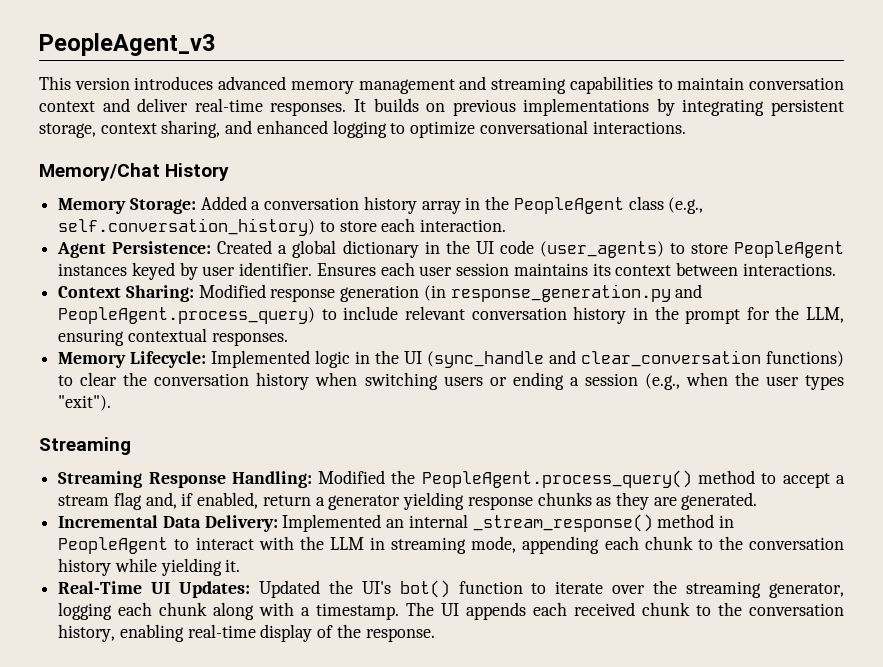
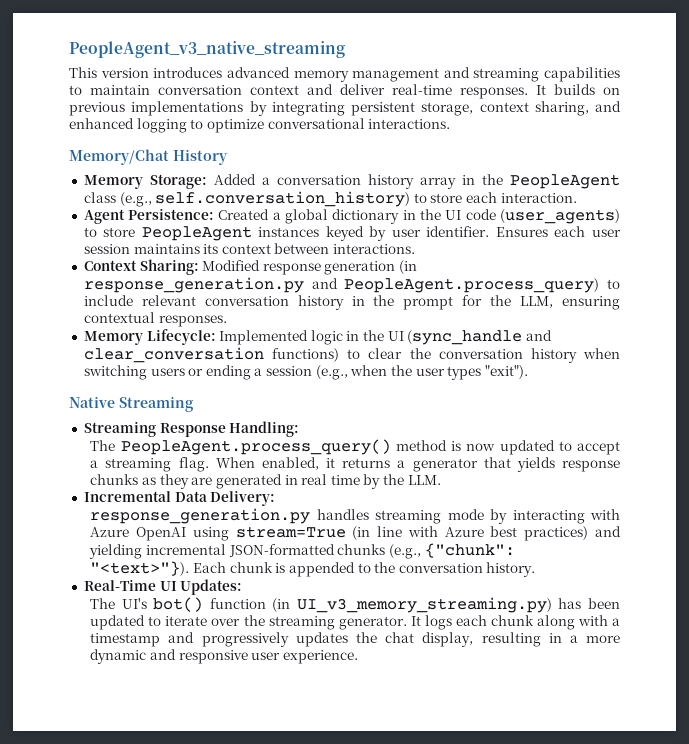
[39,33,215,56] PeopleAgent_v3 -> [69,41,345,58] PeopleAgent_v3_native_streaming
(112, 403) none -> [69,396,115,408] Native
[318,470,845,488] [58,492,465,510] Modified the PeopleAgent.process_query() method to accept a stream flag and, if enabled, return a generator yielding -> [90,439,620,455] [90,457,555,472] // The PeopleAgent.process_query() method is now updated to accept a streaming flag. When enabled, it returns a generator that yields
[681,492,758,510] [58,514,735,532] [58,536,844,554] [58,558,241,576] generated. // Incremental Data Delivery: Implemented an internal _stream_response() method in PeopleAgent to interact with the LLM in streaming mode, appending each chunk to the conversation history while yielding it. -> [215,474,441,489] [83,491,276,506] [90,508,620,524] [90,526,621,541] [89,543,515,559] [90,561,536,577] generated in real time by the LLM. // Incremental Data Delivery: // response_generation.py handles streaming mode by interacting with Azure OpenAI using stream=True (in line with Azure best practices) and yielding incremental JSON-formatted chunks (e.g., {"chunk": "<text>"}). Each chunk is appended to the conversation history.
[258,580,353,598] Updated the -> [90,598,116,609] // The
(523, 587) none -> [272,597,620,613] [90,615,146,630] (in UI_v3_memory_streaming.py) has been updated
[769,583,844,598] [58,602,113,620] generator, logging -> [338,615,452,630] generator. It logs
[316,602,845,620] [58,624,435,642] timestamp. The UI appends each received chunk to the conversation history, enabling real-time display of the response. -> [90,632,621,647] [90,649,358,664] timestamp and progressively updates the chat display, resulting in a more dynamic and responsive user experience.

